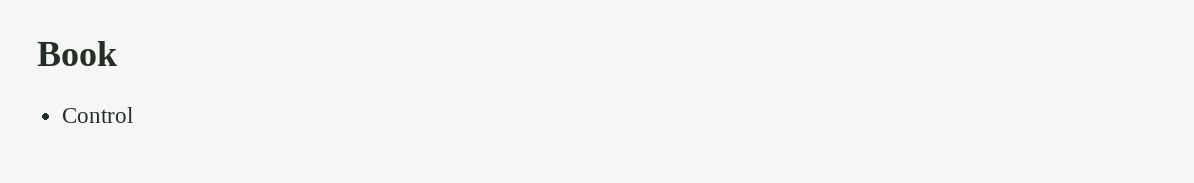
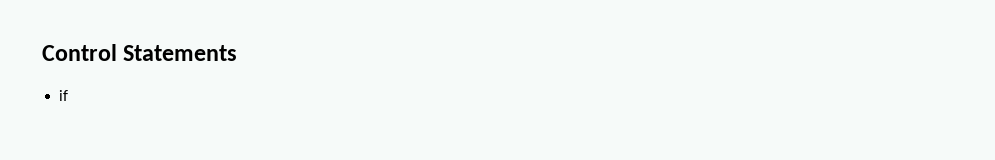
[37,41,117,66] [62,107,134,123] Book // Control -> [42,44,238,61] [59,90,69,101] Control Statements // if

